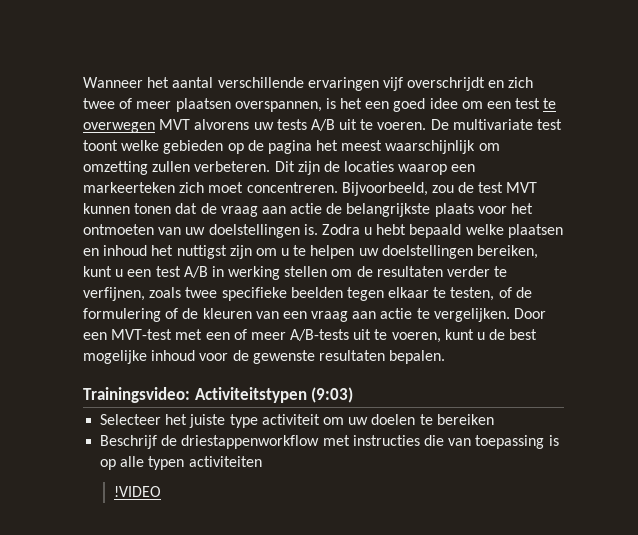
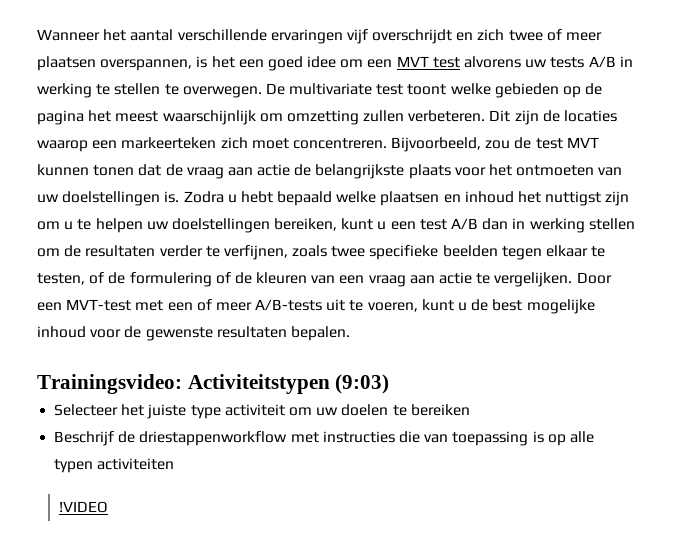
[515,98,557,109] [83,119,427,133] test te overwegen MVT alvorens uw tests A/B uit te voeren. -> [396,56,633,68] [37,83,262,98] MVT test alvorens uw tests A/B in werking te stellen te overwegen.
(208, 272) none -> [482,218,509,230] dan

